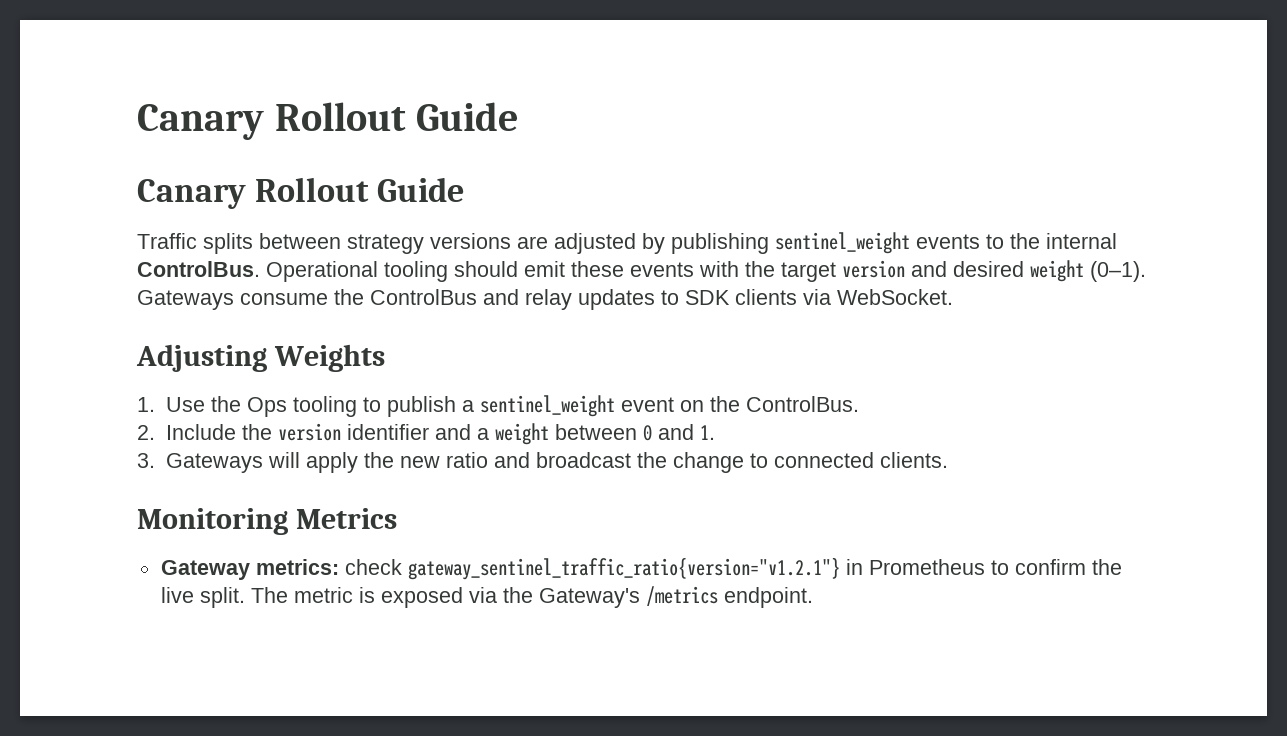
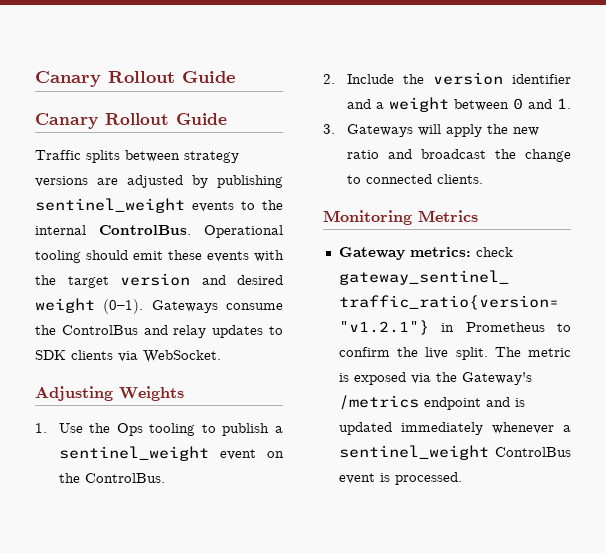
[723,587,813,608] endpoint. -> [423,397,525,410] [338,422,571,435] [338,445,571,460] [338,472,462,485] endpoint and is updated immediately whenever a sentinel_weight ControlBus event is processed.

